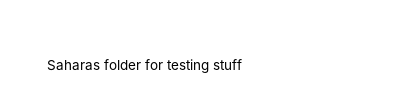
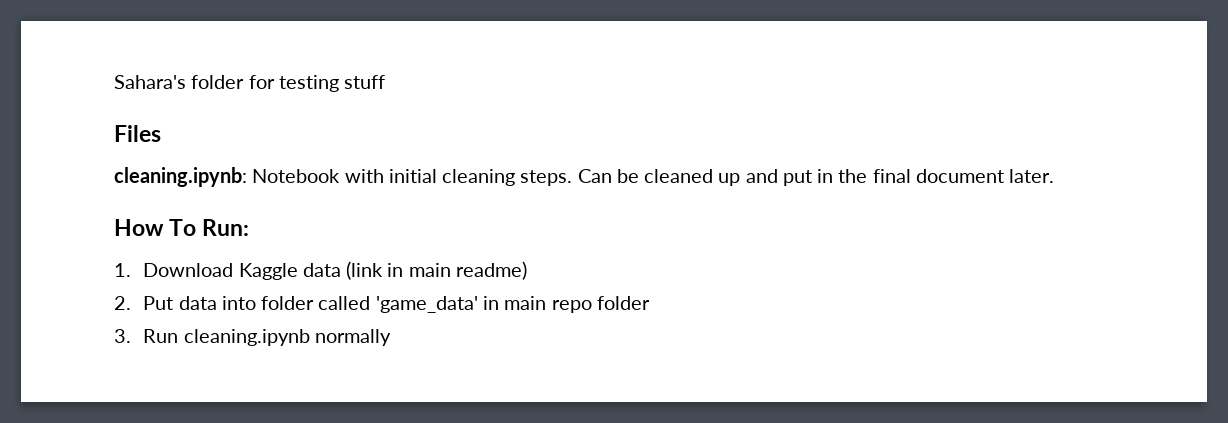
[47,60,100,71] Saharas -> [114,75,186,89] Sahara's
(242, 64) none -> [114,125,161,142] [114,167,1055,187] [114,219,250,236] [114,261,527,280] [114,296,650,313] [114,329,391,346] // Files // cleaning.ipynb: Notebook with initial cleaning steps. Can be cleaned up and put in the final document later. // How To Run: // 1. Download Kaggle data (link in main readme) // 2. Put data into folder called 'game_data' in main repo folder // 3. Run cleaning.ipynb normally

